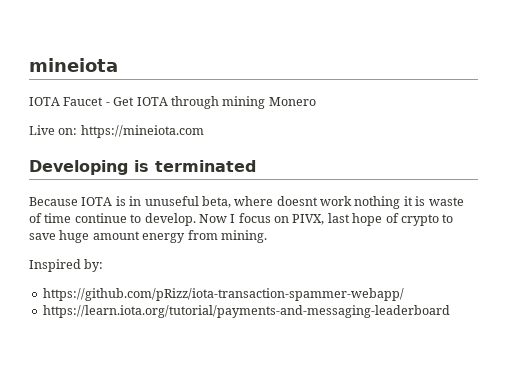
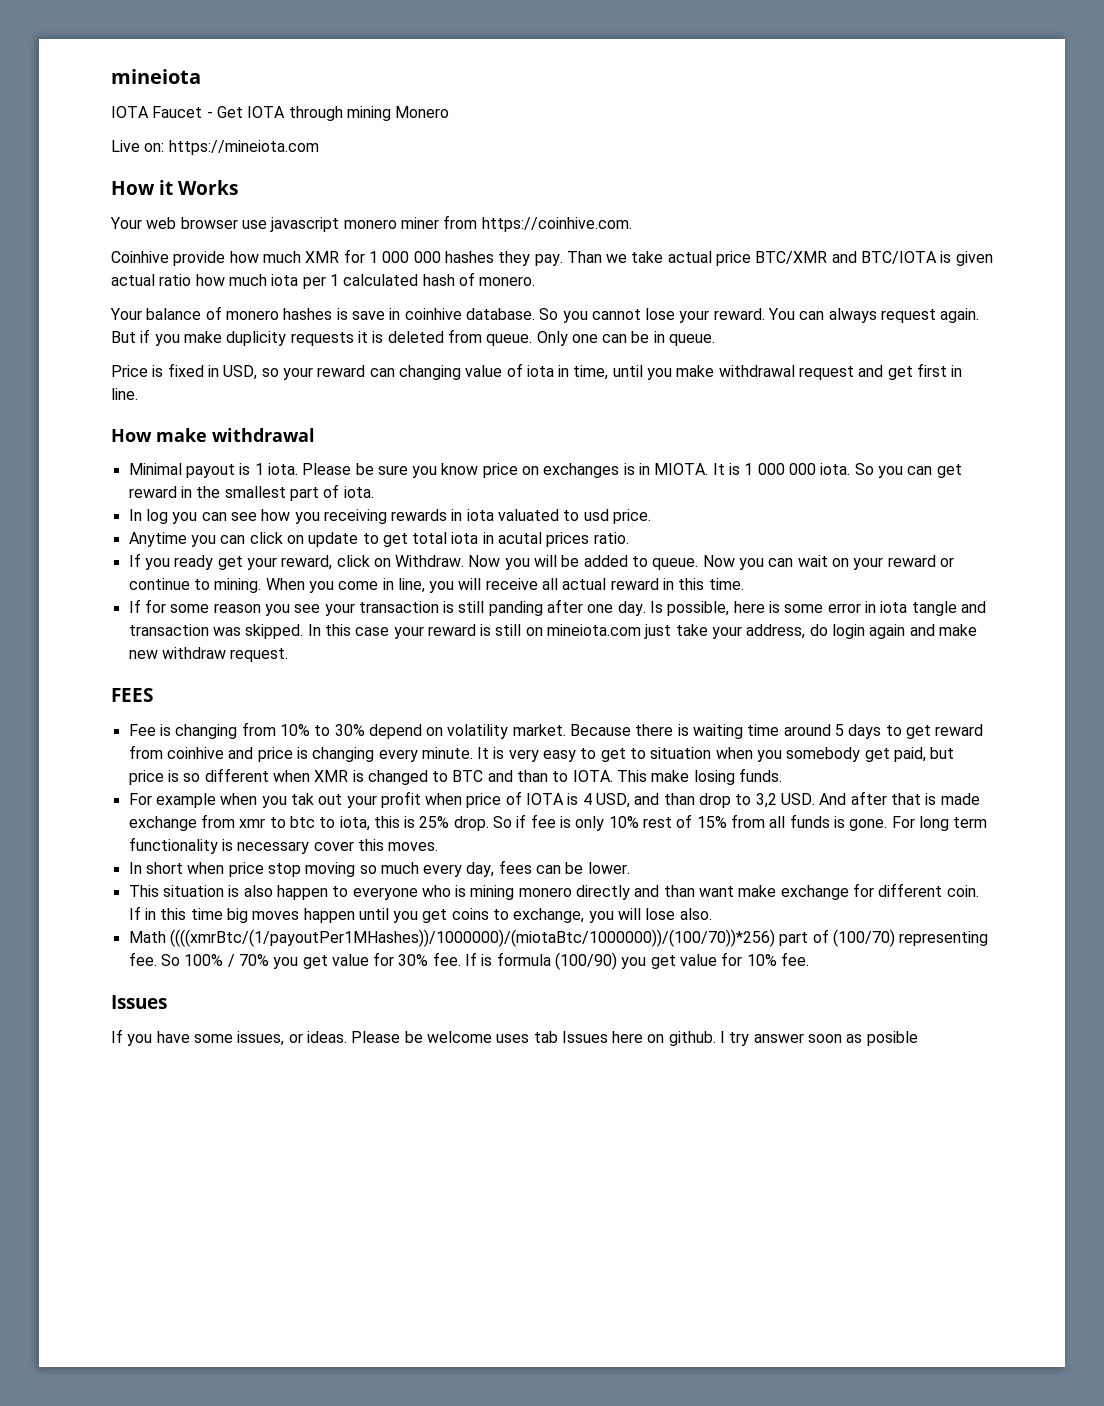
[29,160,256,175] [29,196,464,209] [29,213,454,226] [29,230,267,243] [29,259,104,272] [42,288,404,301] [42,305,450,318] Developing is terminated // Because IOTA is in unuseful beta, where doesnt work nothing it is waste of time continue to develop. Now I focus on PIVX, last hope of crypto to save huge amount energy from mining. // Inspired by: // https://github.com/pRizz/iota-transaction-spammer-webapp/ // https://learn.iota.org/tutorial/payments-and-messaging-leaderboard -> [111,180,238,195] [110,215,632,232] [111,249,993,266] [111,272,536,289] [110,306,980,323] [111,329,716,346] [111,363,963,380] [111,388,138,400] [111,428,315,442] [128,463,962,478] [128,484,374,501] [128,509,652,524] [128,532,629,547] [128,553,954,570] [128,578,744,593] [128,599,986,616] [128,624,978,639] [128,647,289,662] [111,688,153,702] [128,722,984,739] [128,745,955,762] [128,768,783,785] [128,791,980,808] [128,814,988,831] [128,837,439,854] [128,860,630,877] [128,883,979,900] [128,906,712,923] [128,929,989,947] [128,952,810,970] [111,995,167,1009] [111,1029,918,1046] How it Works // Your web browser use javascript monero miner from https://coinhive.com. // Coinhive provide how much XMR for 1 000 000 hashes they pay. Than we take actual price BTC/XMR and BTC/IOTA is given actual ratio how much iota per 1 calculated hash of monero. // Your balance of monero hashes is save in coinhive database. So you cannot lose your reward. You can always request again. But if you make duplicity requests it is deleted from queue. Only one can be in queue. // Price is fixed in USD, so your reward can changing value of iota in time, until you make withdrawal request and get first in line. // How make withdrawal // Minimal payout is 1 iota. Please be sure you know price on exchanges is in MIOTA. It is 1 000 000 iota. So you can get reward in the smallest part of iota. // In log you can see how you receiving rewards in iota valuated to usd price. // Anytime you can click on update to get total iota in acutal prices ratio. // If you ready get your reward, click on Withdraw. Now you will be added to queue. Now you can wait on your reward or continue to mining. When you come in line, you will receive all actual reward in this time. // If for some reason you see your transaction is still panding after one day. Is possible, here is some error in iota tangle and transaction was skipped. In this case your reward is still on mineiota.com just take your address, do login again and make new withdraw request. // FEES // Fee is changing from 10% to 30% depend on volatility market. Because there is waiting time around 5 days to get reward from coinhive and price is changing every minute. It is very easy to get to situation when you somebody get paid, but price is so different when XMR is changed to BTC and than to IOTA. This make losing funds. // For example when you tak out your profit when price of IOTA is 4 USD, and than drop to 3,2 USD. And after that is made exchange from xmr to btc to iota, this is 25% drop. So if fee is only 10% rest of 15% from all funds is gone. For long term functionality is necessary cover this moves. // In short when price stop moving so much every day, fees can be lower. // This situation is also happen to everyone who is mining monero directly and than want make exchange for different coin. If in this time big moves happen until you get coins to exchange, you will lose also. // Math ((((xmrBtc/(1/payoutPer1MHashes))/1000000)/(miotaBtc/1000000))/(100/70))*256) part of (100/70) representing fee. So 100% / 70% you get value for 30% fee. If is formula (100/90) you get value for 10% fee. // Issues // If you have some issues, or ideas. Please be welcome uses tab Issues here on github. I try answer soon as posible

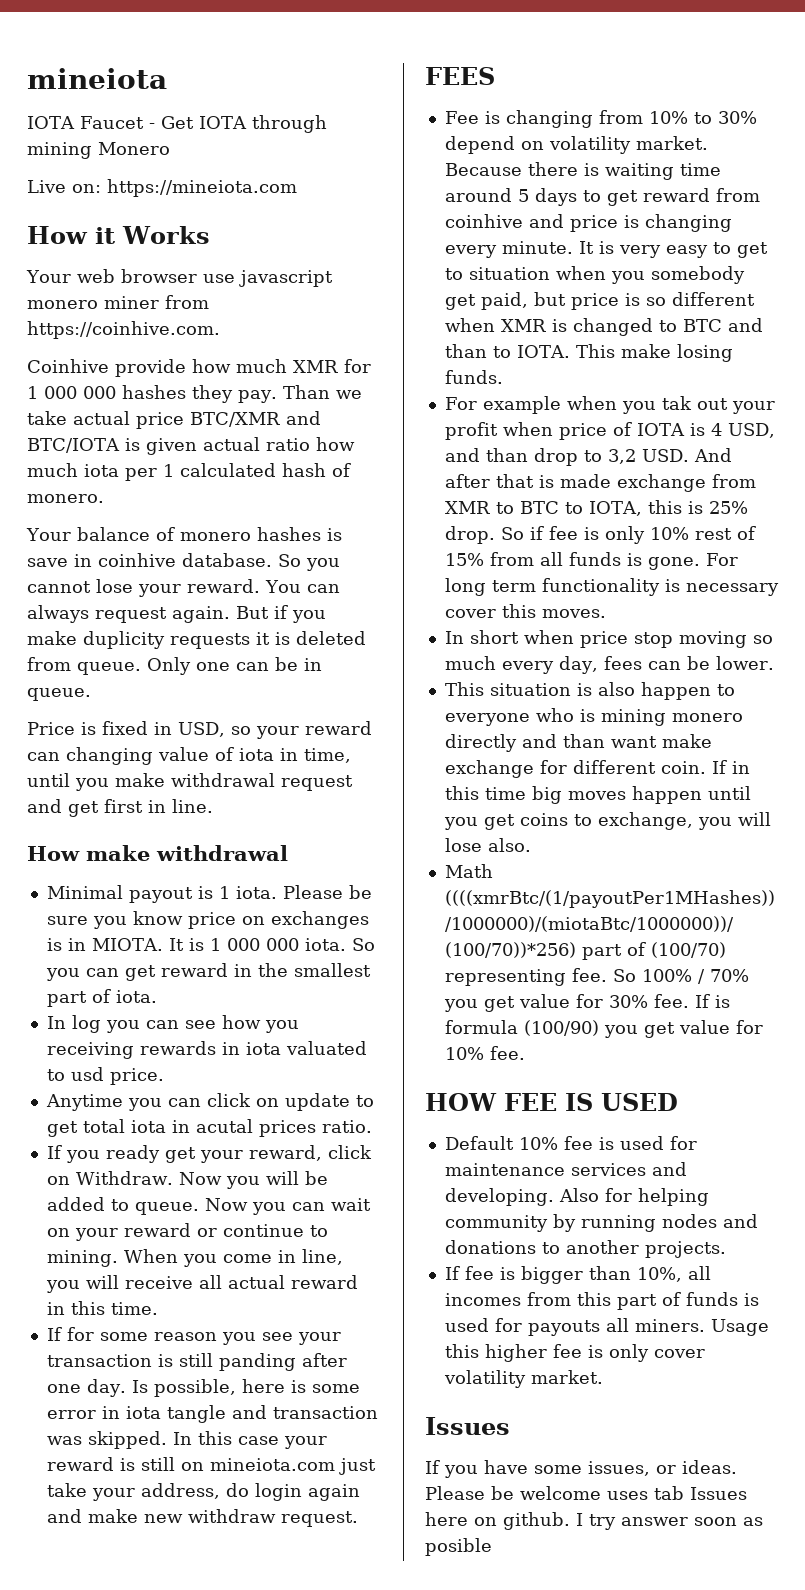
[239,816,370,831] xmr to btc to iota, -> [444,501,642,516] XMR to BTC to IOTA,
(810, 959) none -> [425,1093,678,1111] [444,1136,697,1150] [444,1162,687,1176] [444,1188,709,1206] [444,1214,758,1232] [444,1240,726,1258] [444,1266,711,1284] [444,1292,759,1310] [444,1318,769,1336] [444,1344,705,1362] [443,1370,603,1388] // HOW FEE IS USED // Default 10% fee is used for maintenance services and developing. Also for helping community by running nodes and donations to another projects. // If fee is bigger than 10%, all incomes from this part of funds is used for payouts all miners. Usage this higher fee is only cover volatility market.

